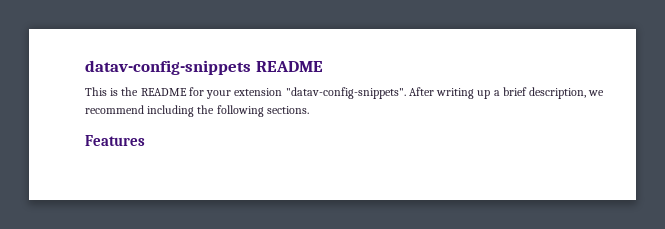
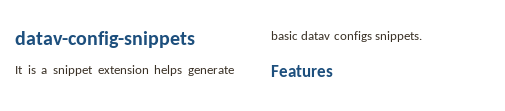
[255,61,323,72] [85,87,605,99] [85,105,309,117] README // This is the README for your extension "datav-config-snippets". After writing up a brief description, we recommend including the following sections. -> [15,65,234,76] [271,31,423,42] // It is a snippet extension helps generate basic datav configs snippets.

